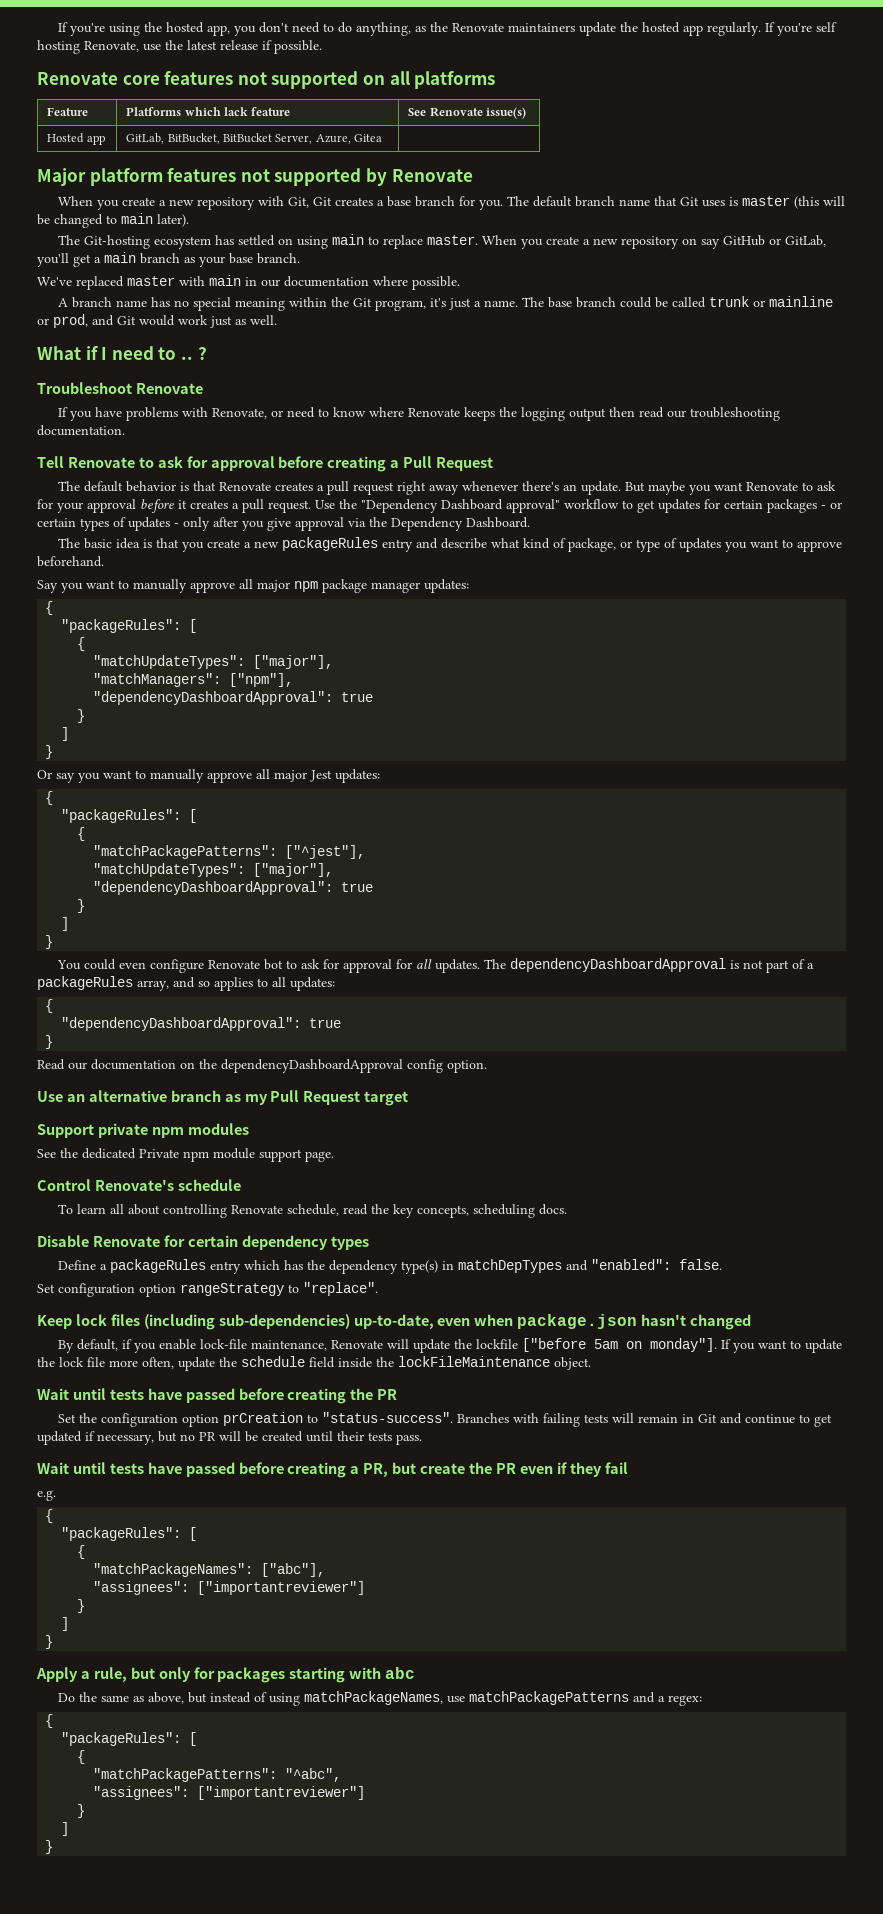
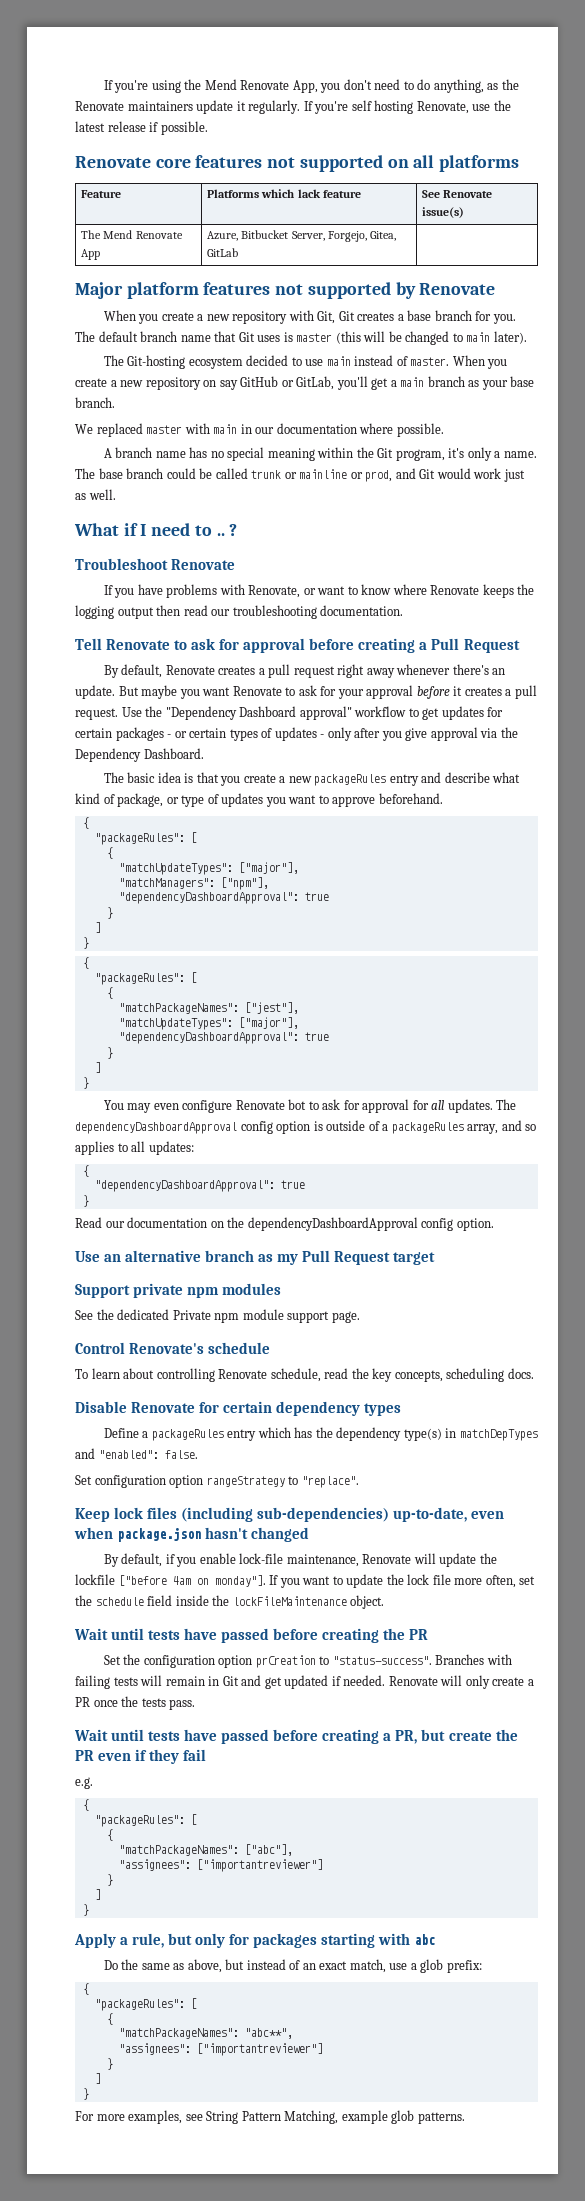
[165,22,230,36] hosted app, -> [204,79,318,93] Mend Renovate App,
[619,22,703,36] the hosted app -> [236,101,246,111] it
[47,133,105,145] [126,133,383,144] Hosted app | GitLab, BitBucket, BitBucket Server, Azure, Gitea -> [81,230,183,239] [81,249,101,260] [207,230,396,242] [207,248,239,257] The Mend Renovate App | Azure, Bitbucket Server, Forgejo, Gitea, GitLab
[214,234,423,249] has settled on using main to replace -> [246,355,408,366] decided to use main instead of
[37,277,72,286] We've -> [75,424,93,434] We
[448,298,471,310] just -> [467,447,492,461] only
[286,407,315,418] need -> [317,586,346,595] want
[57,481,216,492] The default behavior is that -> [103,664,163,678] By default,
[37,579,469,593] // Say you want to manually approve all major npm package manager updates: -> (443, 798) none
[37,769,380,783] [45,791,54,805] [61,809,198,823] [77,827,86,841] [93,845,366,859] // Or say you want to manually approve all major Jest updates: // { // "packageRules": [ // { // "matchPackagePatterns": ["^jest"], -> [82,957,89,969] [94,972,197,985] [106,987,113,999] [118,1002,299,1014] // { // "packageRules": [ // { // "matchPackageNames": ["jest"],
[83,959,116,970] could -> [127,1103,152,1113] may
[729,960,789,973] is not part -> [240,1120,366,1134] config option is outside
[109,1204,124,1214] all -> (120, 1373) none
[593,1339,618,1349] 5am -> [172,1576,191,1585] 4am
[178,1357,215,1371] update -> [519,1576,536,1585] set
[744,1414,810,1424] continue to -> (262, 1680) none
[97,1431,364,1445] necessary, but no PR will be created until their -> [343,1675,534,1689] [75,1696,139,1707] needed. Renovate will only create a PR once the
[268,1691,702,1706] [45,1714,54,1728] [61,1732,198,1746] [77,1750,86,1764] [93,1768,342,1782] [93,1786,366,1800] [77,1804,86,1818] [61,1822,70,1836] [45,1840,54,1854] using matchPackageNames, use matchPackagePatterns and a regex: // { // "packageRules": [ // { // "matchPackagePatterns": "^abc", // "assignees": ["importantreviewer"] // } // ] // } -> [302,1959,482,1973] [82,1983,89,1995] [94,1998,197,2011] [106,2013,113,2025] [118,2028,293,2039] [118,2043,323,2056] [106,2058,113,2070] [94,2073,101,2084] [82,2088,89,2100] [75,2110,465,2124] an exact match, use a glob prefix: // { // "packageRules": [ // { // "matchPackageNames": "abc**", // "assignees": ["importantreviewer"] // } // ] // } // For more examples, see String Pattern Matching, example glob patterns.

